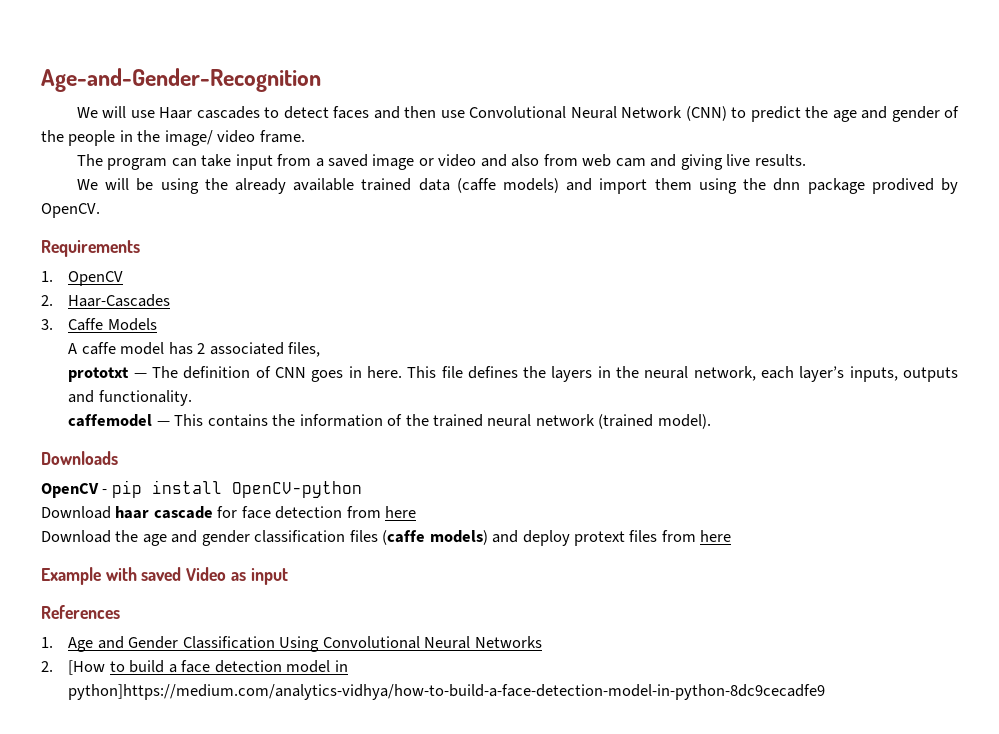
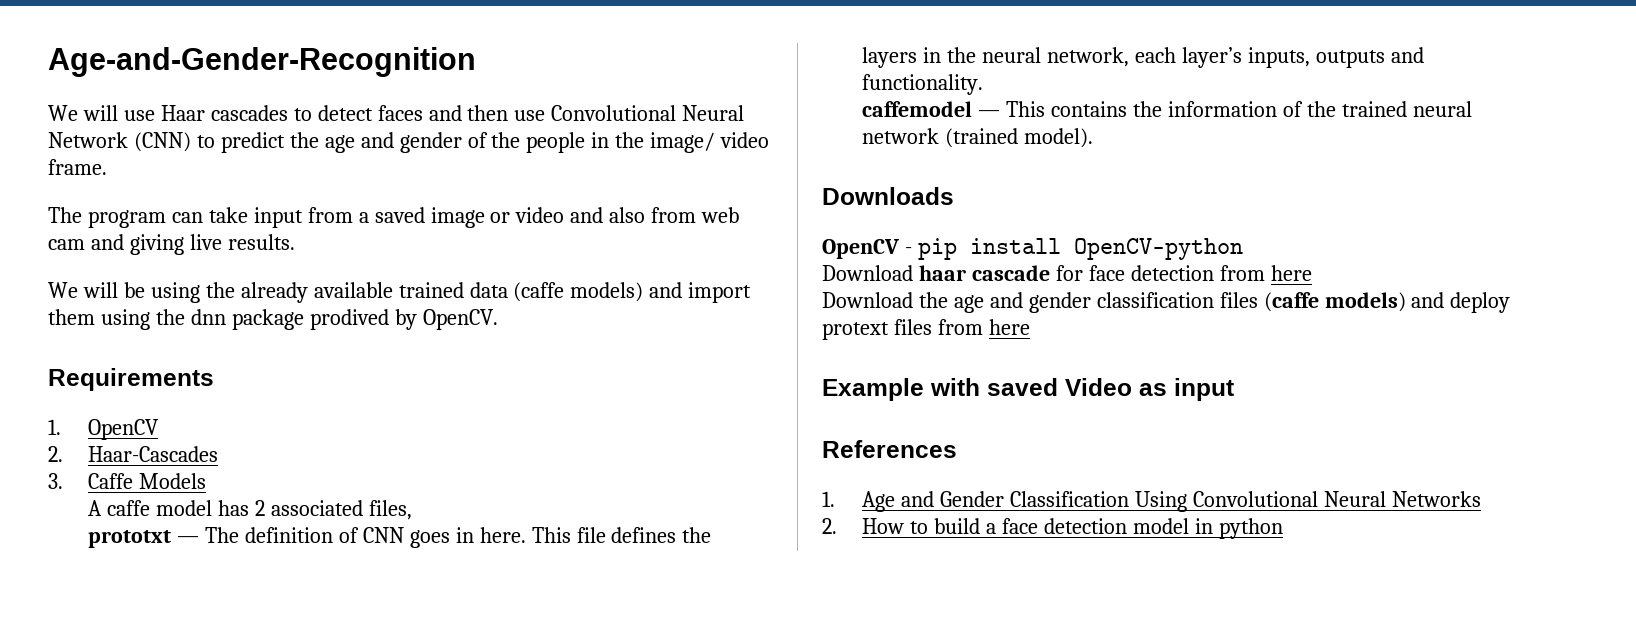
[68,660,106,675] [How -> [862,518,905,534] How
[68,684,826,700] python]https://medium.com/analytics-vidhya/how-to-build-a-face-detection-model-in-python-8dc9cecadfe9 -> [1218,518,1283,539] python

